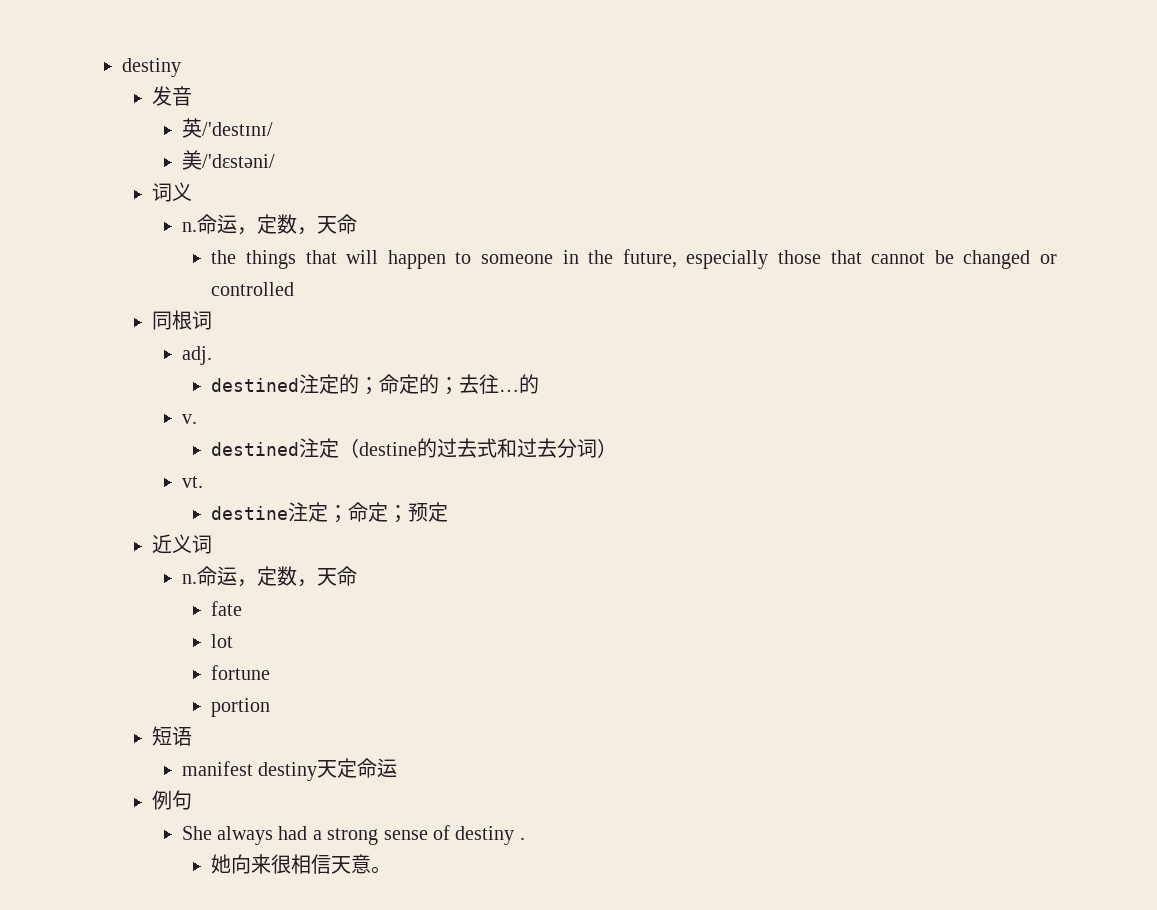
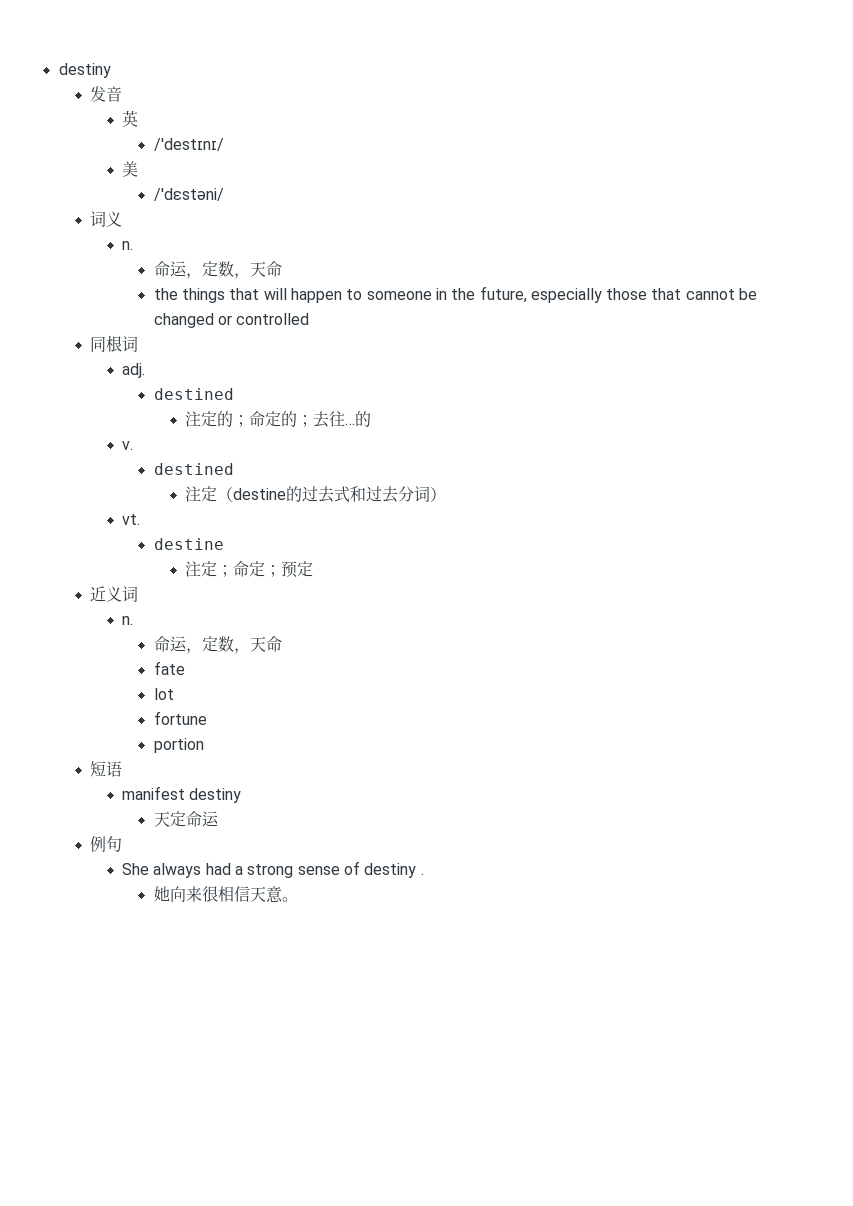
(202, 128) none -> (138, 118) //
(202, 160) none -> (138, 169) //
(197, 227) none -> (133, 245) //
(300, 385) none -> (234, 394) //
(300, 449) none -> (234, 469) //
(289, 513) none -> (224, 544) //
(197, 579) none -> (133, 620) //
(318, 771) none -> (242, 795) //

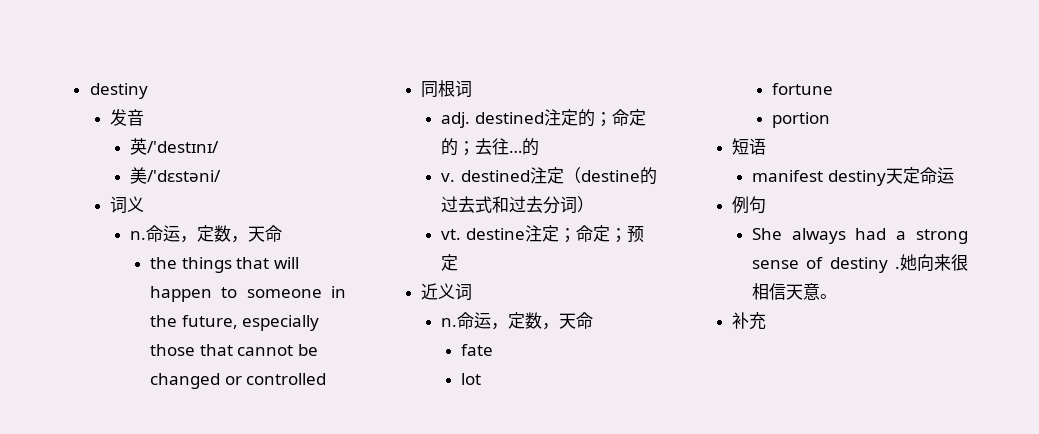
(138, 118) // -> (147, 146) none
(138, 169) // -> (147, 175) none
(133, 245) // -> (146, 235) none
[153,388,234,400] // destined // -> [474,112,544,124] destined
[153,463,234,475] // destined // -> [461,170,530,182] destined
[153,538,224,550] // destine // -> [465,228,525,240] destine
(133, 620) // -> (457, 322) none
(242, 795) // -> (886, 178) none
(424, 874) // -> (900, 267) none
(298, 899) none -> [731,312,766,330] // 补充

